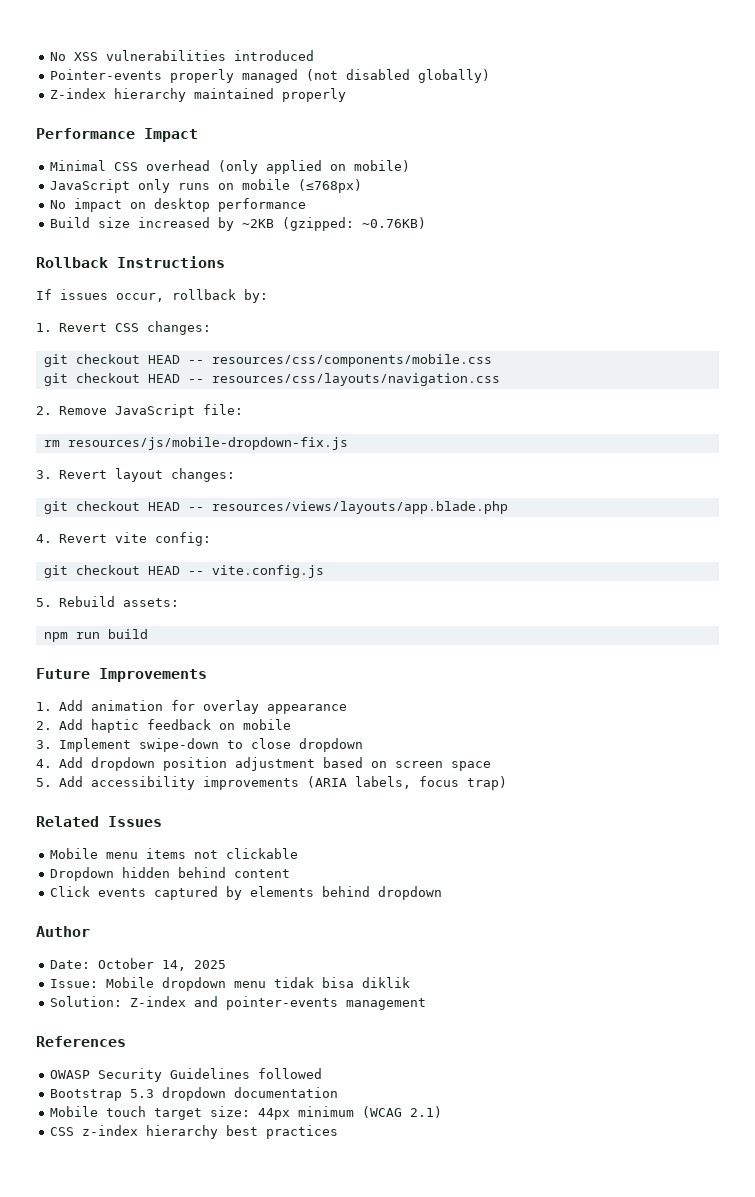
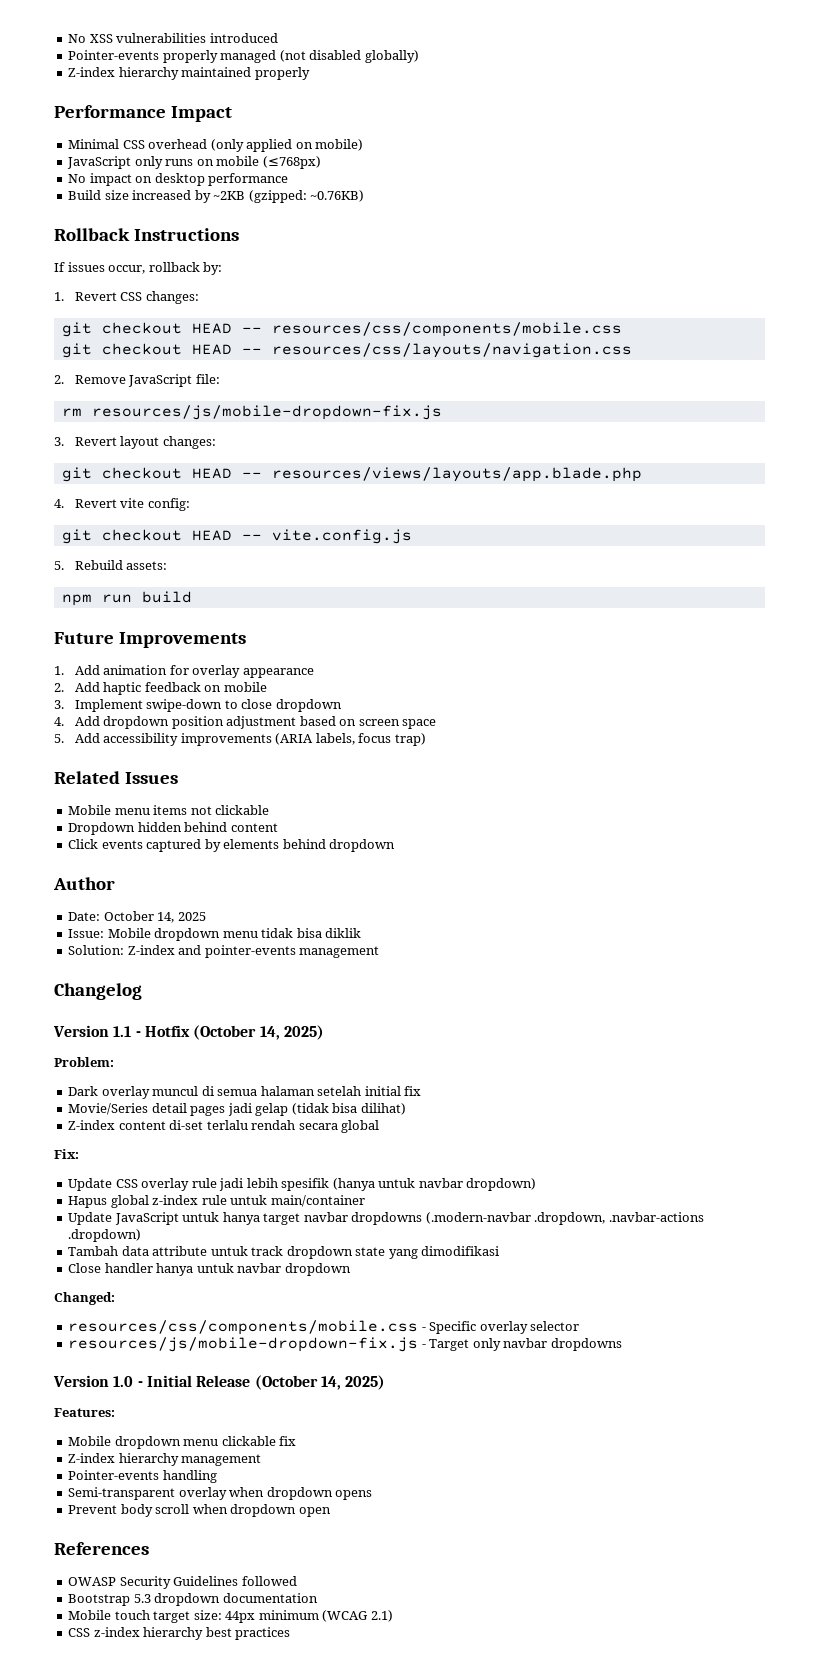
(427, 1004) none -> [54,983,142,1000] [53,1025,324,1040] [54,1057,114,1067] [68,1086,422,1099] [68,1103,406,1116] [68,1120,380,1133] [54,1149,79,1159] [68,1178,537,1191] [68,1195,365,1208] [68,1212,704,1225] [68,1229,142,1242] [68,1246,500,1259] [68,1263,351,1276] [54,1292,115,1305] [68,1320,580,1335] [68,1337,622,1352] [53,1375,386,1390] [54,1408,115,1417] [68,1436,297,1449] [68,1453,262,1466] [68,1470,217,1483] [68,1487,373,1500] [68,1504,331,1517] // Changelog // Version 1.1 - Hotfix (October 14, 2025) // Problem: // Dark overlay muncul di semua halaman setelah initial fix // Movie/Series detail pages jadi gelap (tidak bisa dilihat) // Z-index content di-set terlalu rendah secara global // Fix: // Update CSS overlay rule jadi lebih spesifik (hanya untuk navbar dropdown) // Hapus global z-index rule untuk main/container // Update JavaScript untuk hanya target navbar dropdowns (.modern-navbar .dropdown, .navbar-actions .dropdown) // Tambah data attribute untuk track dropdown state yang dimodifikasi // Close handler hanya untuk navbar dropdown // Changed: // resources/css/components/mobile.css - Specific overlay selector // resources/js/mobile-dropdown-fix.js - Target only navbar dropdowns // Version 1.0 - Initial Release (October 14, 2025) // Features: // Mobile dropdown menu clickable fix // Z-index hierarchy management // Pointer-events handling // Semi-transparent overlay when dropdown opens // Prevent body scroll when dropdown open

